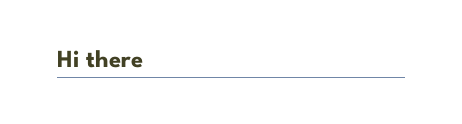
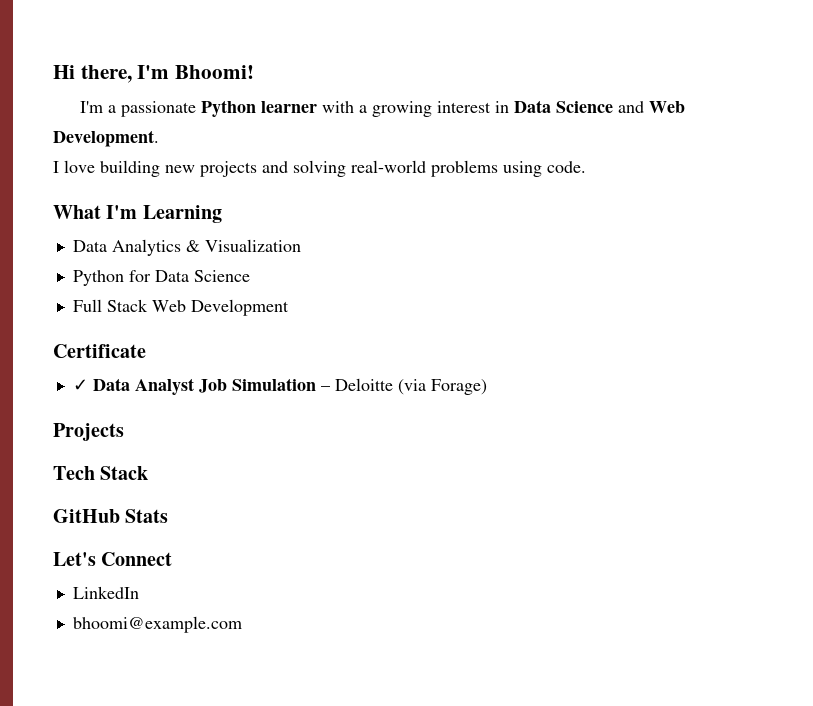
[85,50,143,68] there -> [80,65,255,83] [79,100,685,117] [53,130,159,147] [53,160,586,177] [53,205,222,223] [72,239,301,256] [72,270,250,286] [72,299,289,316] [53,344,146,358] [72,378,487,395] [53,423,124,441] [53,466,149,480] [53,509,169,523] [53,552,173,566] [72,586,139,599] [72,616,242,633] there, I'm Bhoomi! // I'm a passionate Python learner with a growing interest in Data Science and Web Development. // I love building new projects and solving real-world problems using code. // What I'm Learning // Data Analytics & Visualization // Python for Data Science // Full Stack Web Development // Certificate // ✓ Data Analyst Job Simulation – Deloitte (via Forage) // Projects // Tech Stack // GitHub Stats // Let's Connect // LinkedIn // bhoomi@example.com

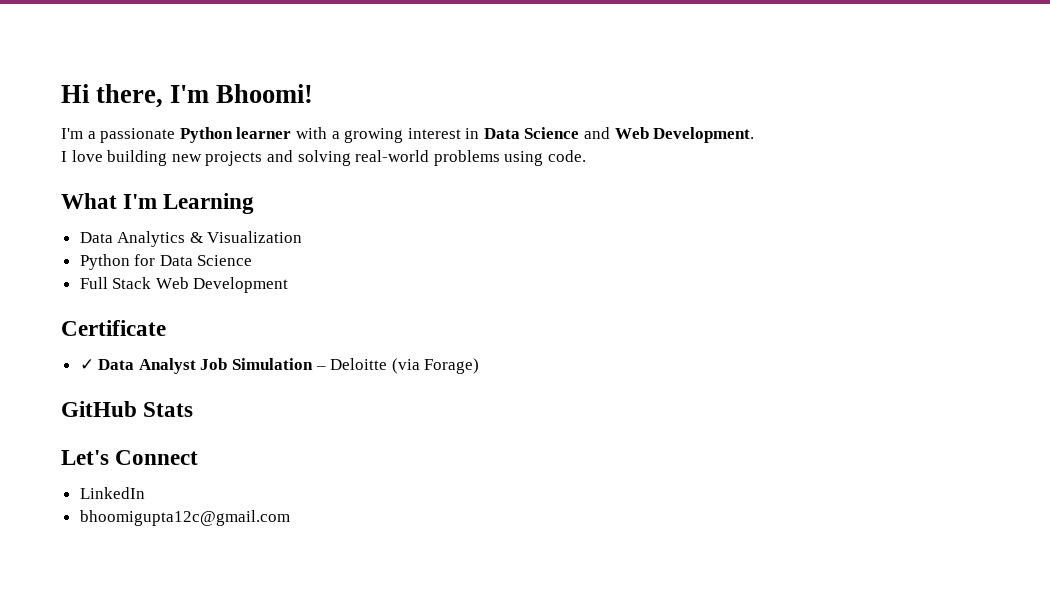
[53,423,124,441] [53,466,149,480] // Projects // Tech Stack -> (480, 366) none
[72,616,242,633] bhoomi@example.com -> [79,510,290,526] bhoomigupta12c@gmail.com

